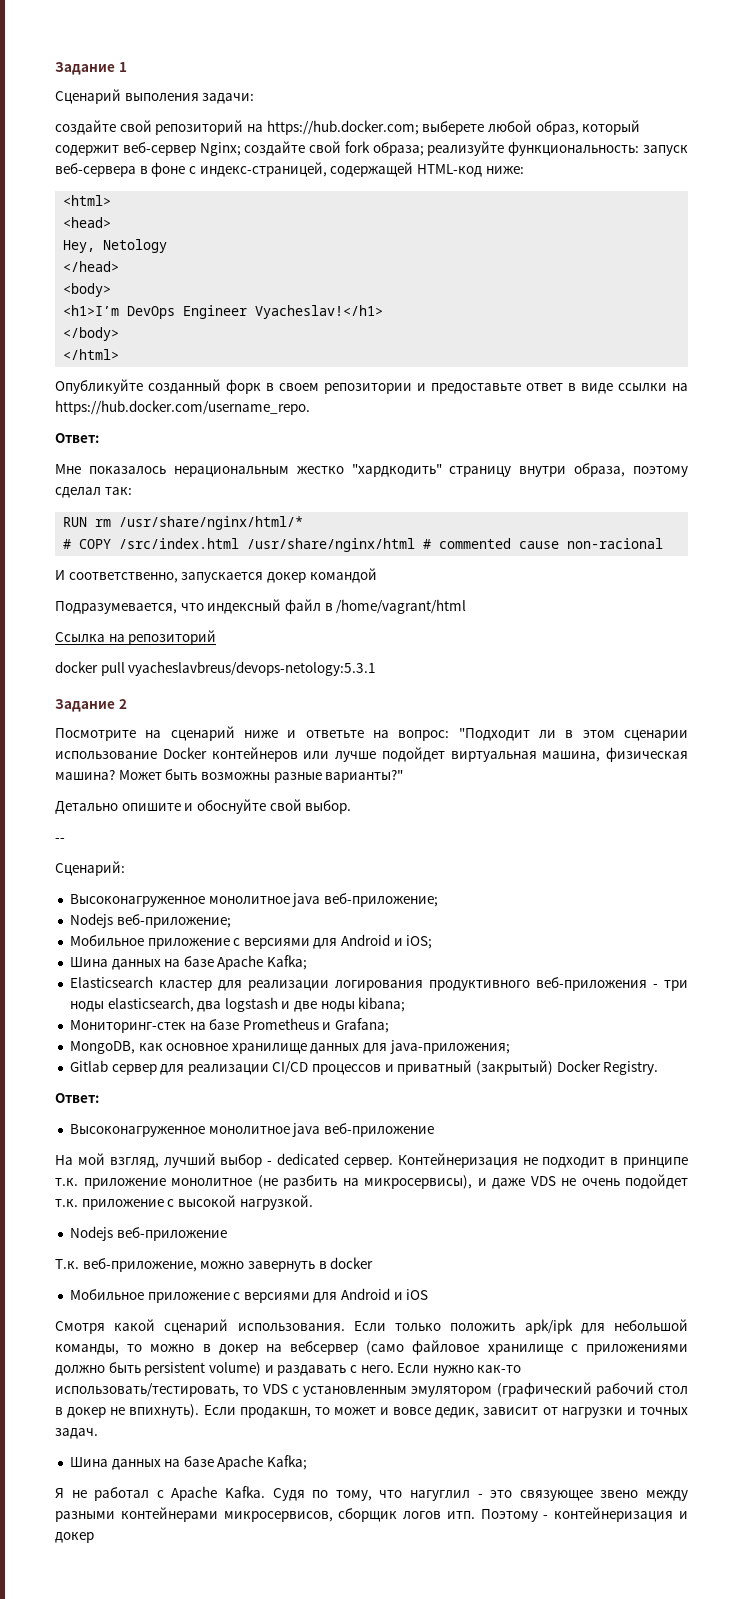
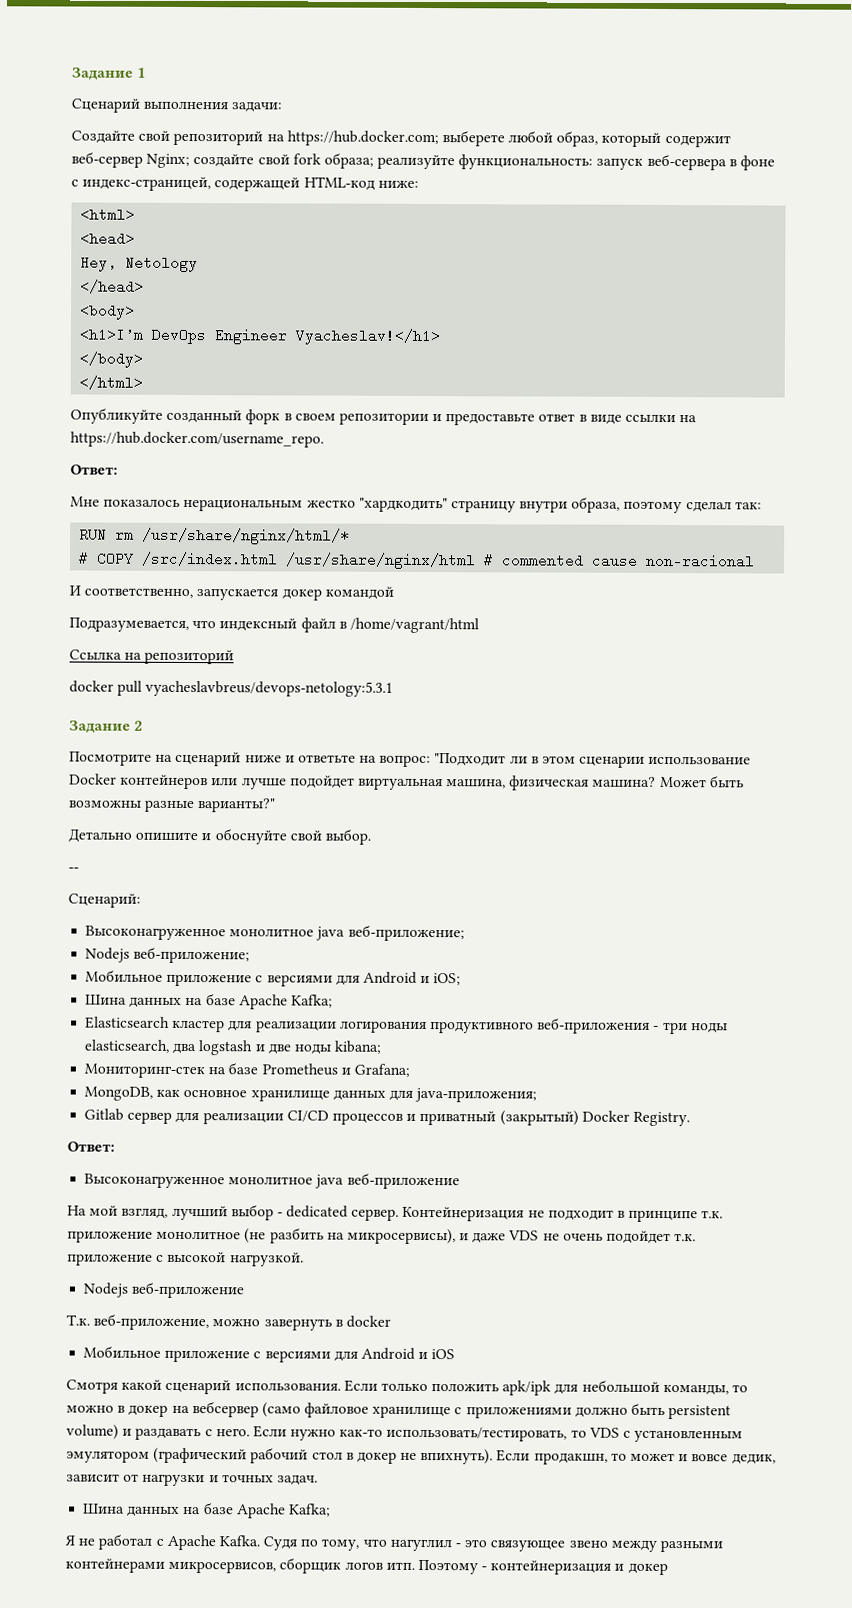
[124,93,199,101] выполения -> [143,101,229,110] выполнения
[55,120,116,135] создайте -> [71,130,135,144] Создайте

